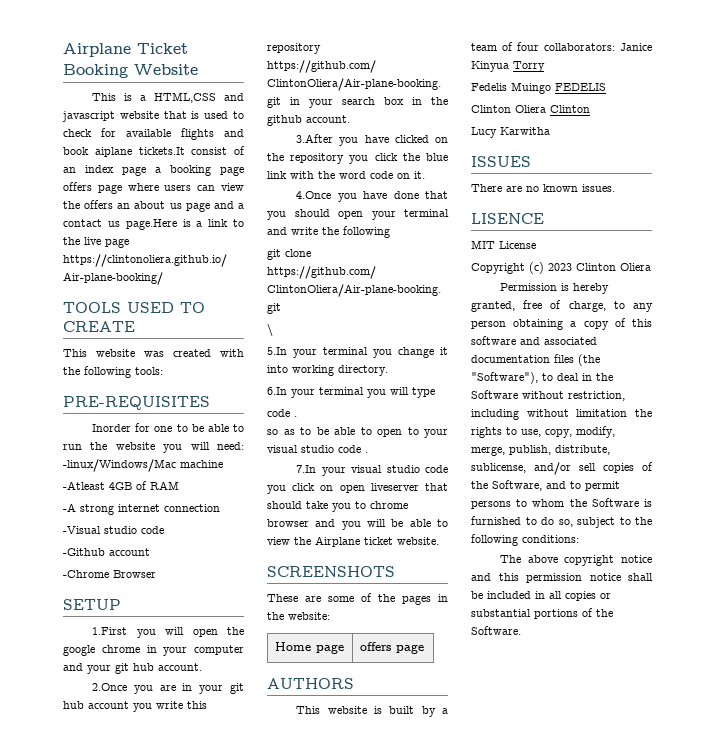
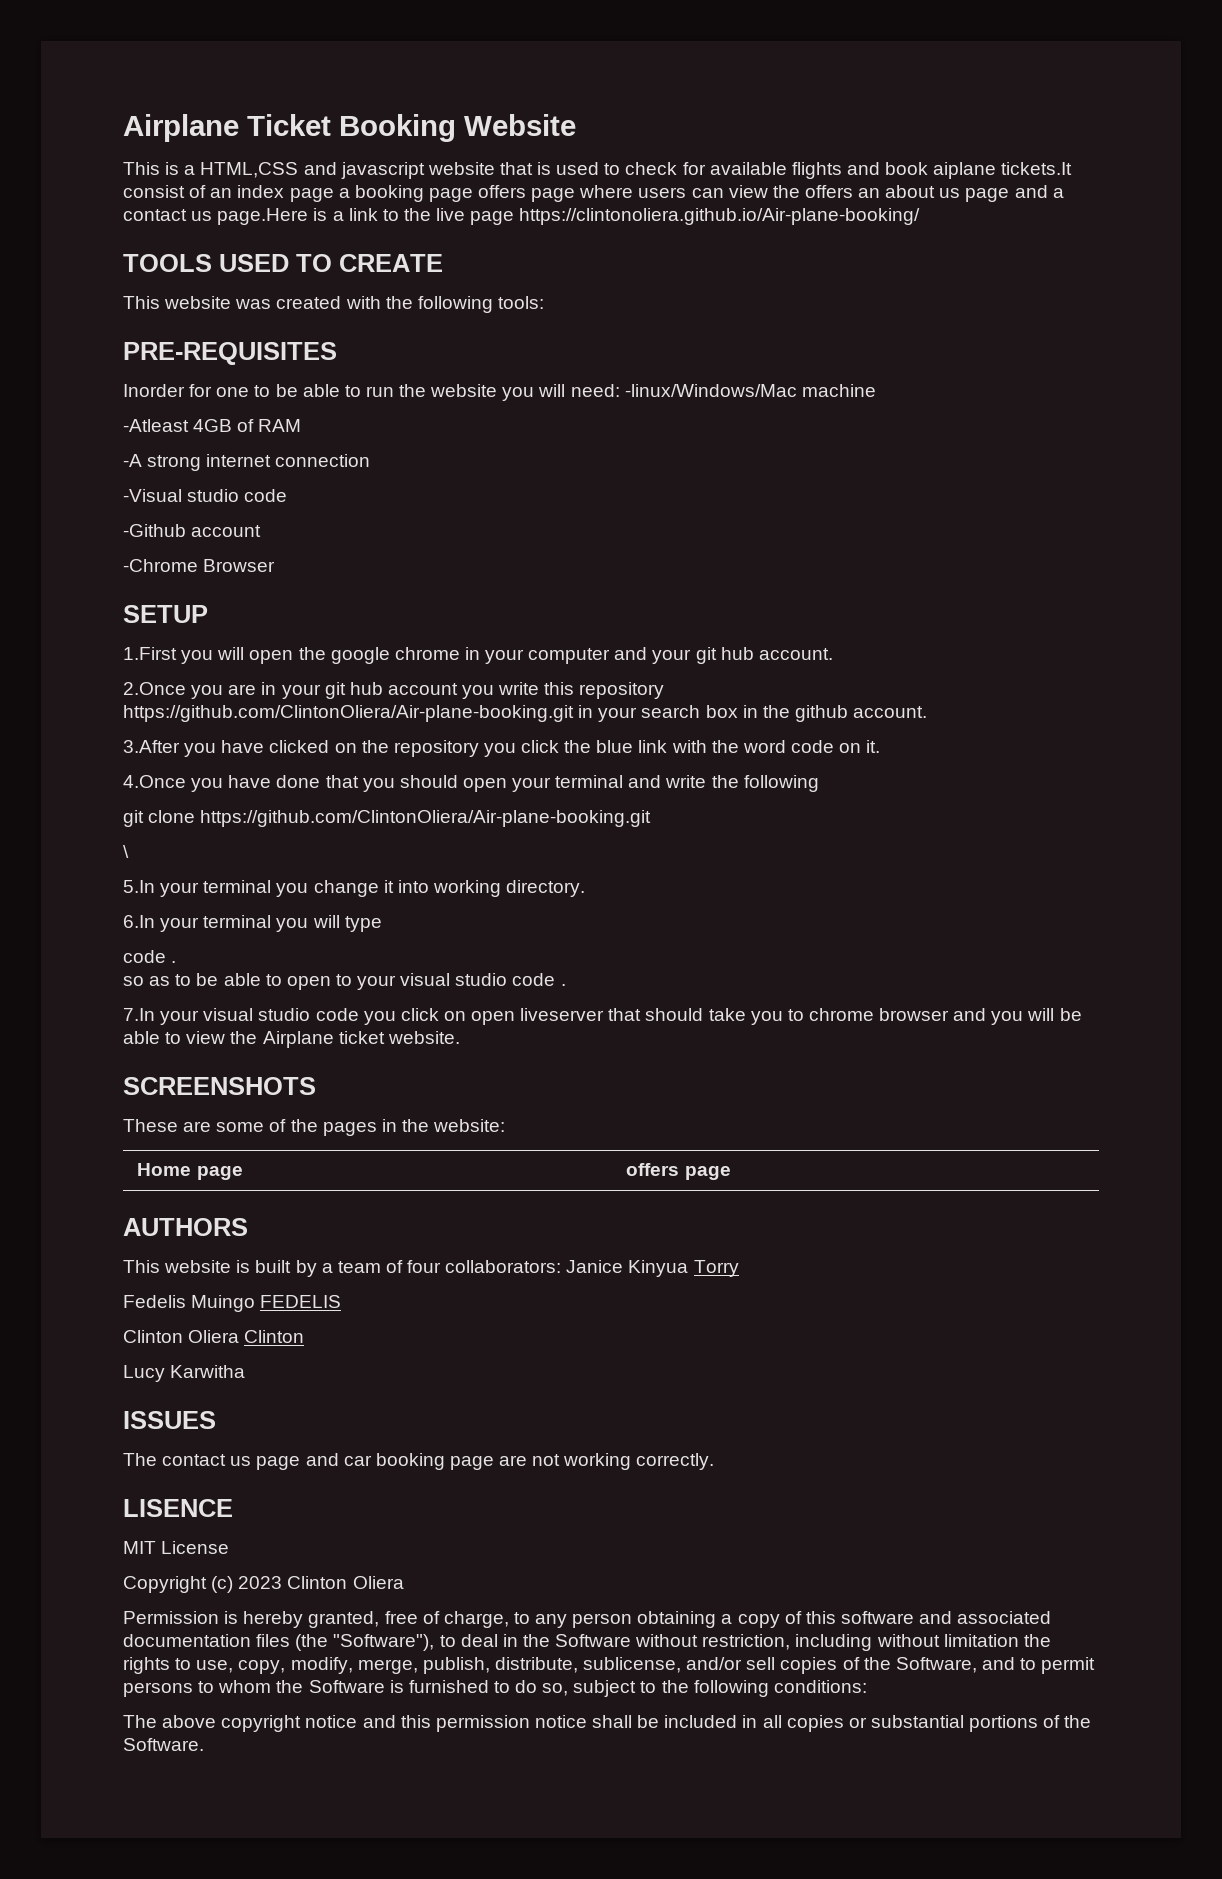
[471,184,615,192] There are no known issues. -> [123,1453,715,1470] The contact us page and car booking page are not working correctly.

